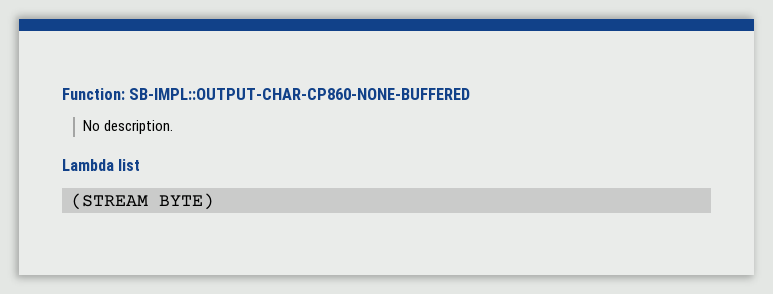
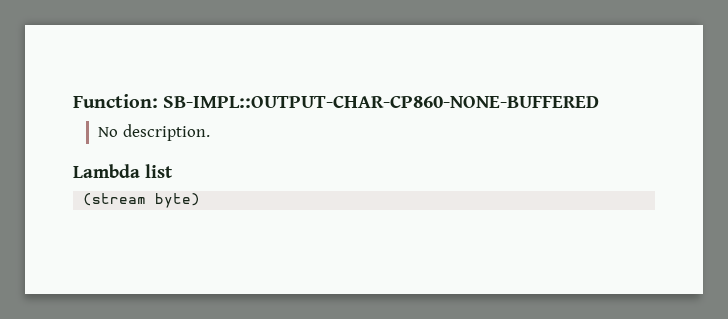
[71,193,214,210] (STREAM BYTE) -> [83,193,201,208] (stream byte)

